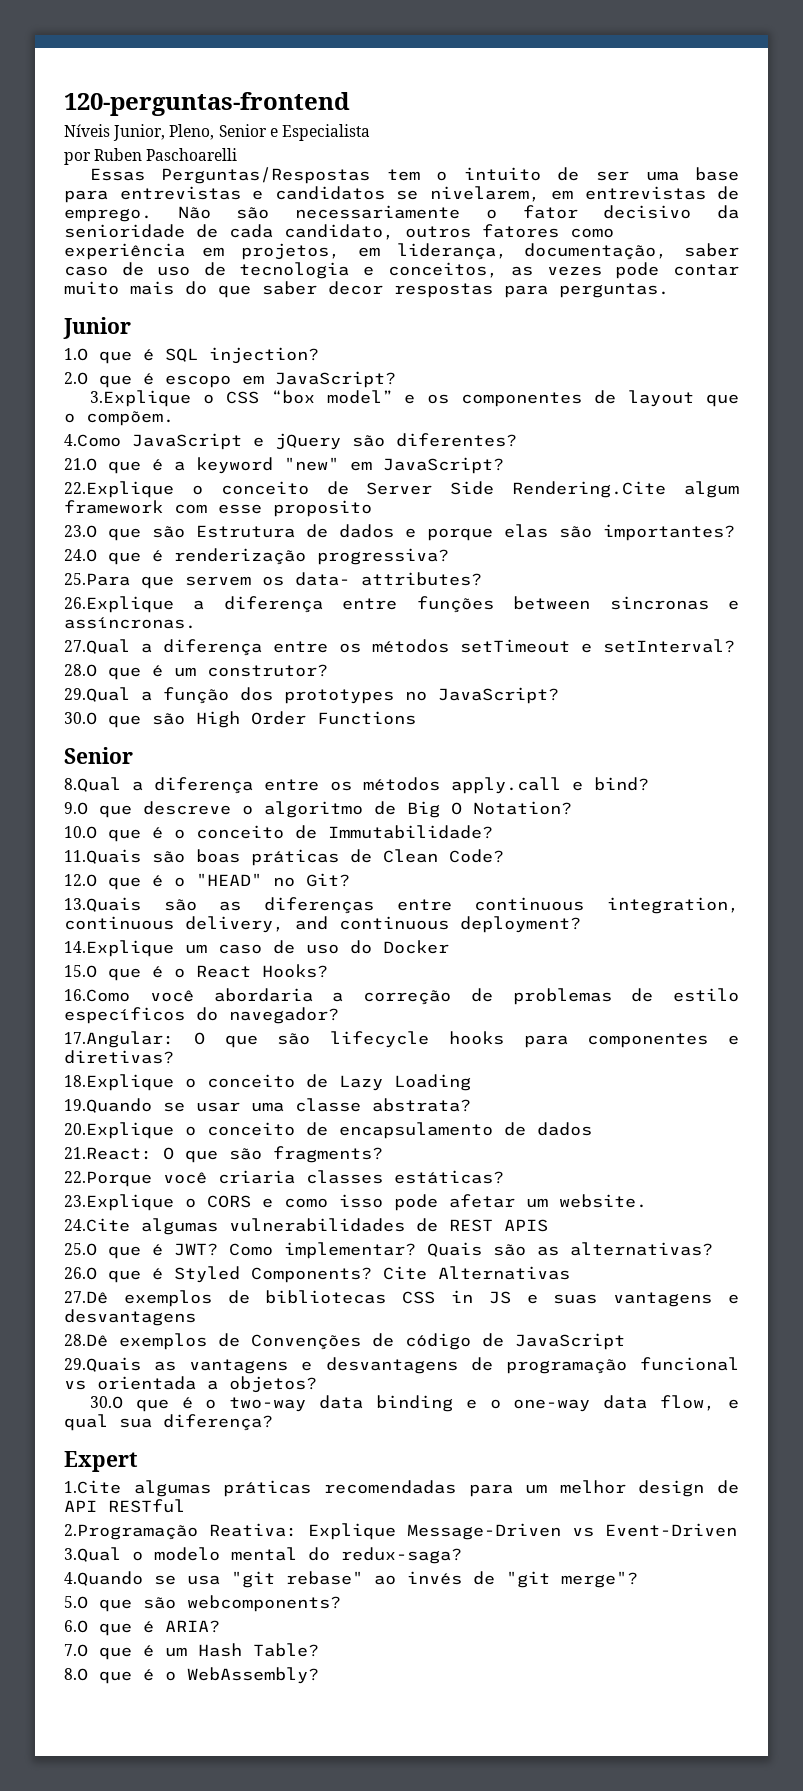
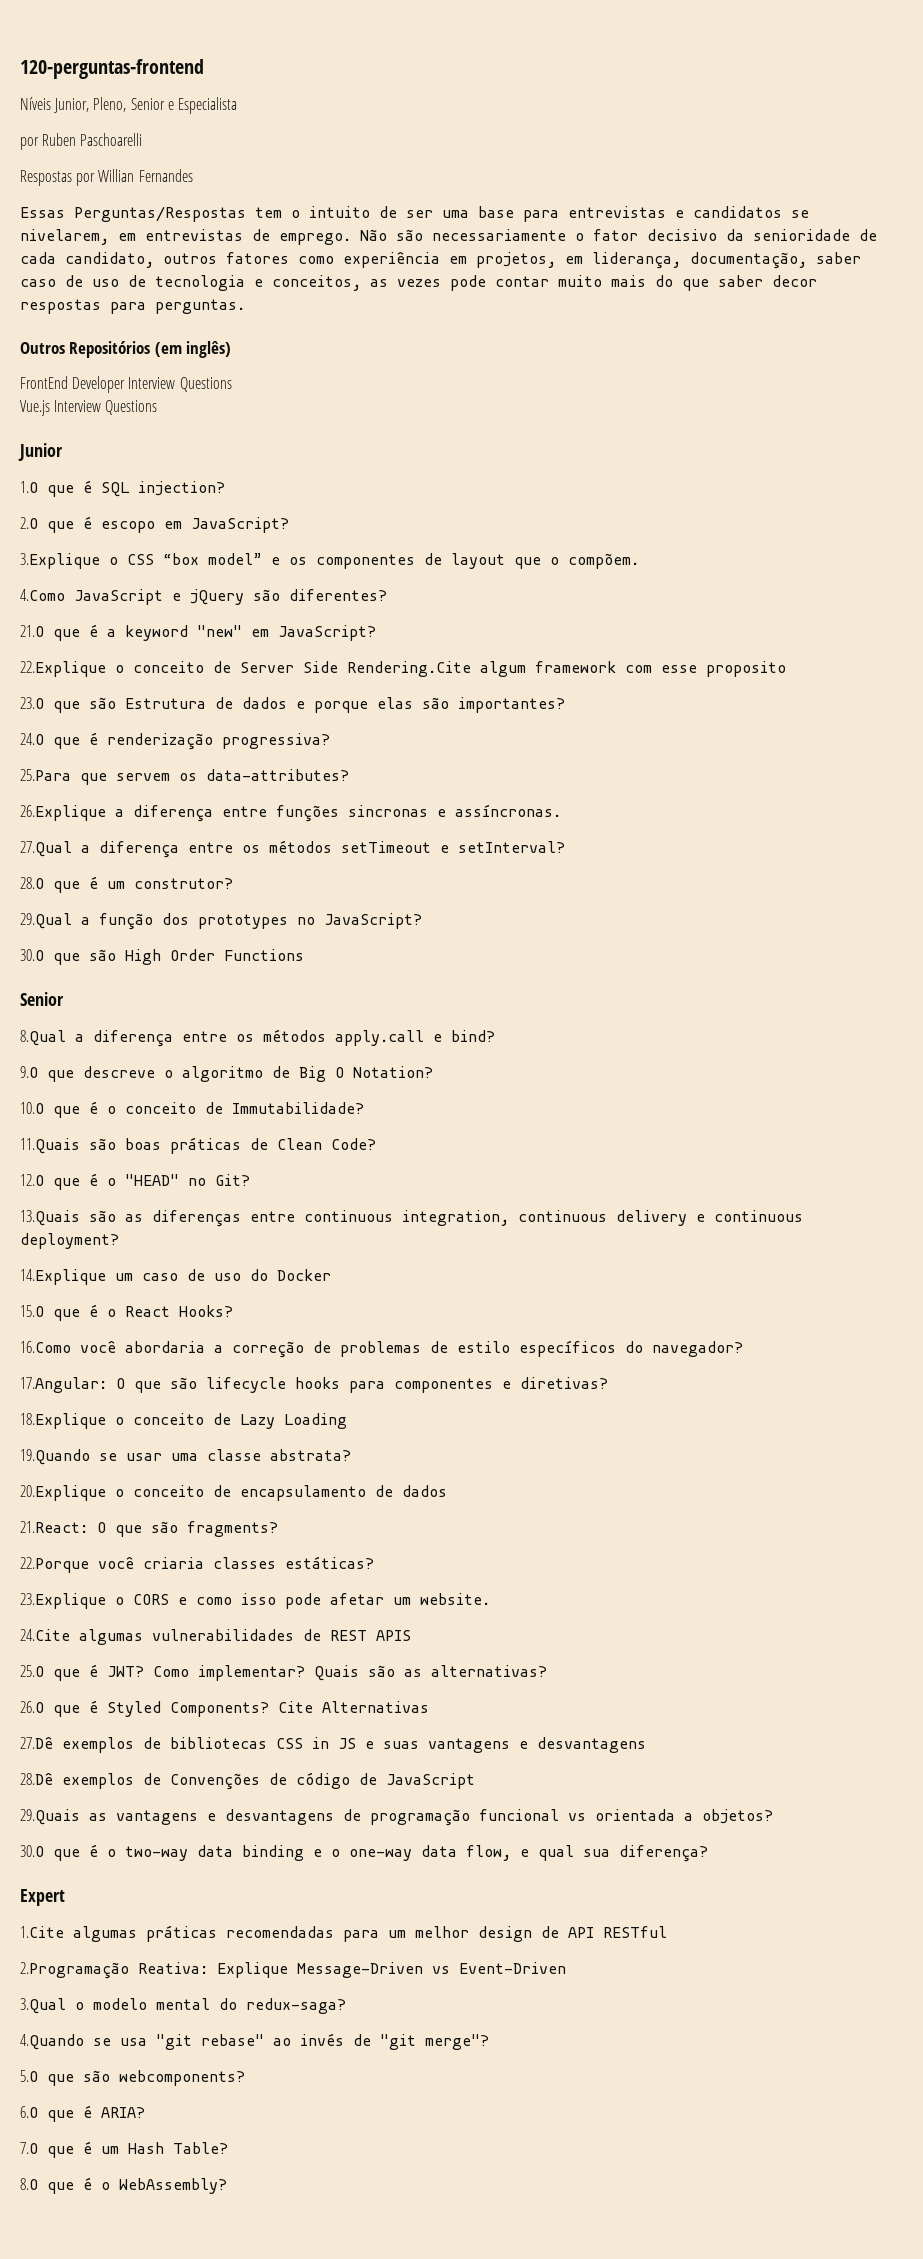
(238, 154) none -> [20,169,193,186] // Respostas por Willian Fernandes
(669, 290) none -> [20,341,232,358] [20,376,232,393] [20,400,158,416] // Outros Repositórios (em inglês) // FrontEnd Developer Interview Questions // Vue.js Interview Questions
[295,572,482,586] data- attributes? -> [206,769,349,781] data-attributes?
[513,596,591,610] between -> (339, 813) none
[185,916,328,933] delivery, and -> [616,1210,705,1226] delivery e

